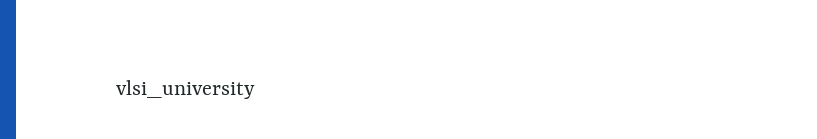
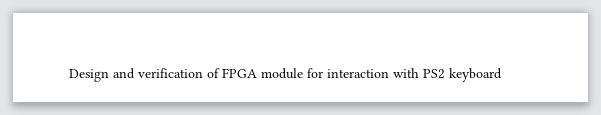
[116,80,255,99] vlsi_university -> [69,68,502,82] Design and verification of FPGA module for interaction with PS2 keyboard

